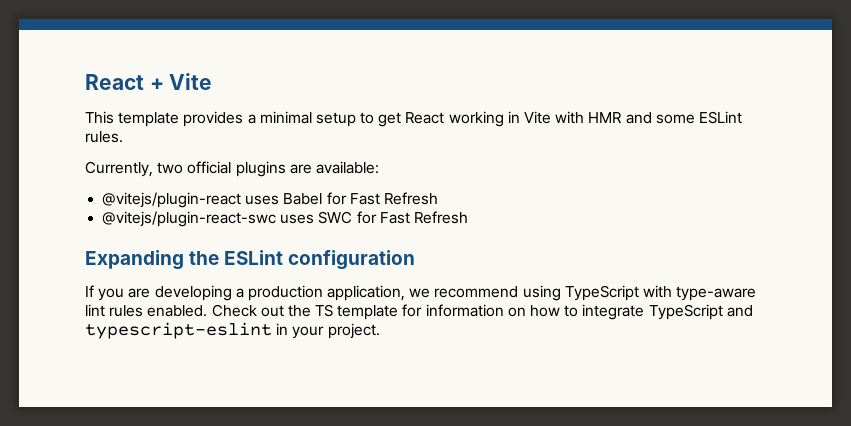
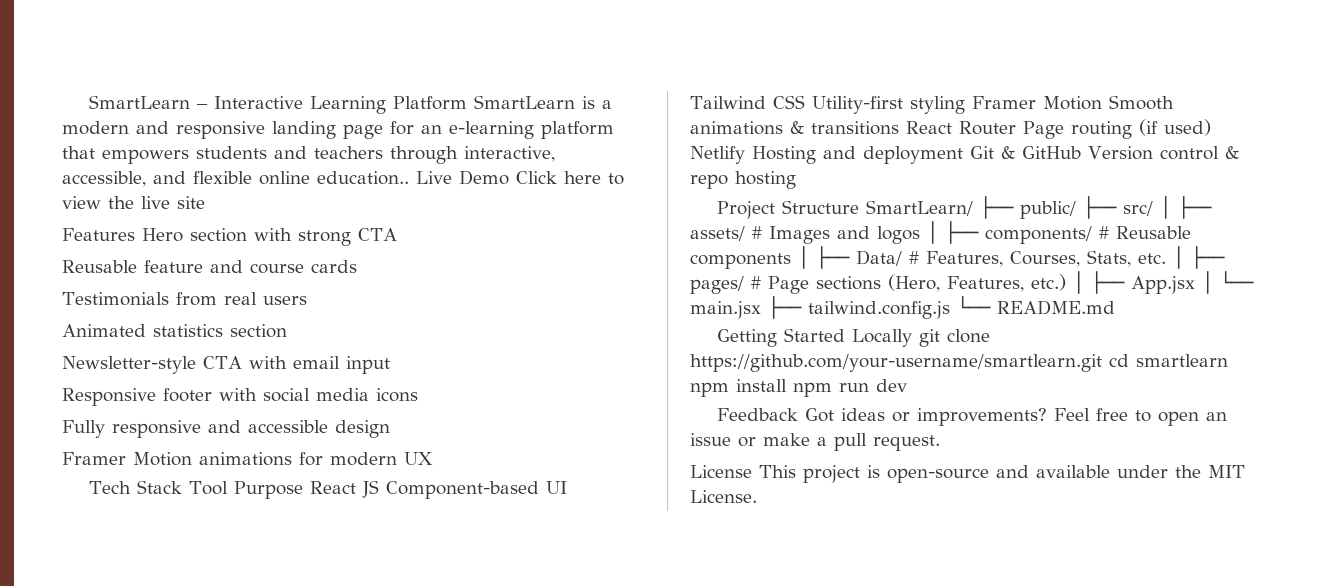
[85,73,213,90] [85,111,742,127] [85,131,123,143] [85,161,379,177] [102,192,438,208] [102,211,468,227] [85,250,416,270] [85,285,757,301] [85,304,753,320] [85,322,380,339] React + Vite // This template provides a minimal setup to get React working in Vite with HMR and some ESLint rules. // Currently, two official plugins are available: // @vitejs/plugin-react uses Babel for Fast Refresh // @vitejs/plugin-react-swc uses SWC for Fast Refresh // Expanding the ESLint configuration // If you are developing a production application, we recommend using TypeScript with type-aware lint rules enabled. Check out the TS template for information on how to integrate TypeScript and typescript-eslint in your project. -> [88,95,612,114] [62,121,614,139] [62,146,555,164] [62,170,624,187] [62,196,205,209] [62,228,397,246] [62,260,357,274] [62,292,307,306] [62,324,287,338] [62,356,390,374] [62,388,418,406] [62,420,390,438] [62,452,433,466] [88,480,567,499] [690,95,1174,114] [690,119,1211,139] [690,146,1239,164] [690,171,796,189] [716,196,1212,219] [690,221,1191,244] [690,246,1225,269] [690,271,1254,294] [690,296,1115,319] [716,328,990,347] [690,354,1228,372] [690,379,907,397] [716,408,1227,426] [690,433,940,451] [690,465,1245,483] [690,490,757,503] SmartLearn – Interactive Learning Platform SmartLearn is a modern and responsive landing page for an e-learning platform that empowers students and teachers through interactive, accessible, and flexible online education.. Live Demo Click here to view the live site // Features Hero section with strong CTA // Reusable feature and course cards // Testimonials from real users // Animated statistics section // Newsletter-style CTA with email input // Responsive footer with social media icons // Fully responsive and accessible design // Framer Motion animations for modern UX // Tech Stack Tool Purpose React JS Component-based UI Tailwind CSS Utility-first styling Framer Motion Smooth animations & transitions React Router Page routing (if used) Netlify Hosting and deployment Git & GitHub Version control & repo hosting // Project Structure SmartLearn/ ├── public/ ├── src/ │ ├── assets/ # Images and logos │ ├── components/ # Reusable components │ ├── Data/ # Features, Courses, Stats, etc. │ ├── pages/ # Page sections (Hero, Features, etc.) │ ├── App.jsx │ └── main.jsx ├── tailwind.config.js └── README.md // Getting Started Locally git clone https://github.com/your-username/smartlearn.git cd smartlearn npm install npm run dev // Feedback Got ideas or improvements? Feel free to open an issue or make a pull request. // License This project is open-source and available under the MIT License.

